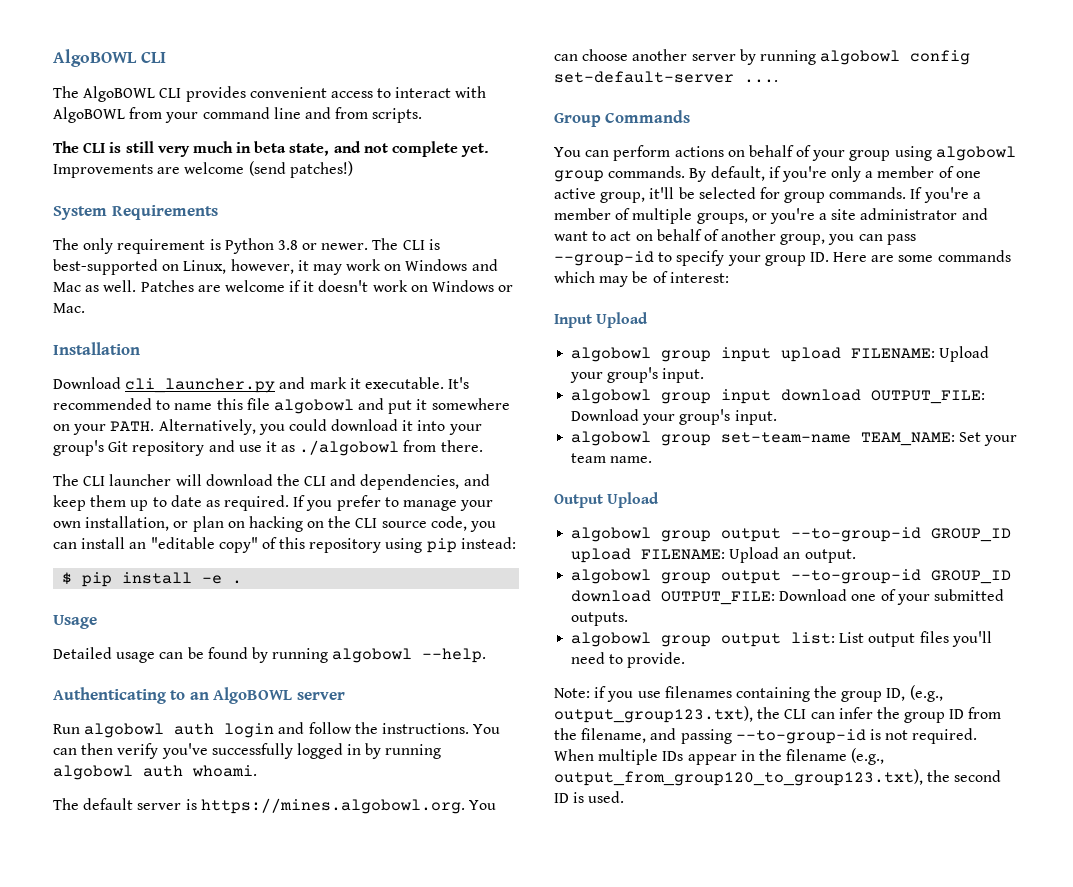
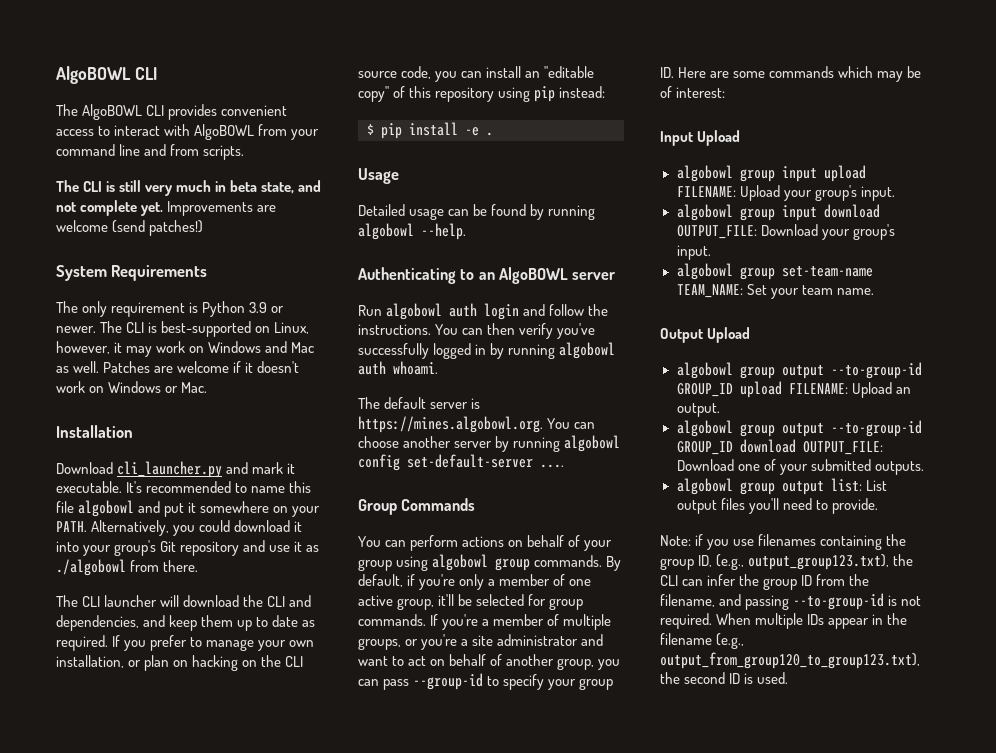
[277,240,298,250] 3.8 -> [249,302,268,313] 3.9

